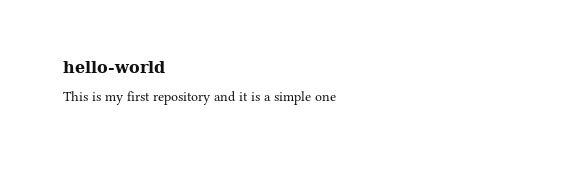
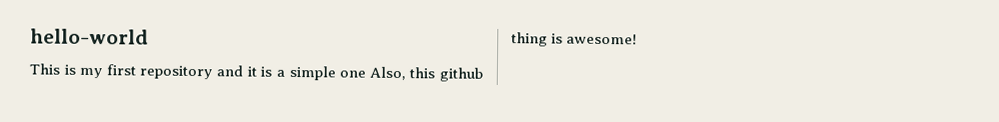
(336, 97) none -> [368,66,484,82] [511,32,638,47] Also, this github thing is awesome!

